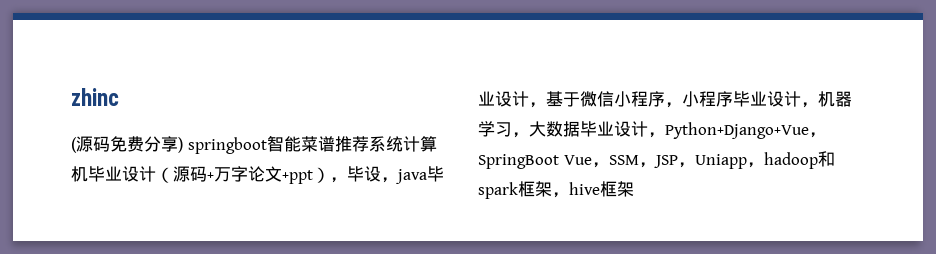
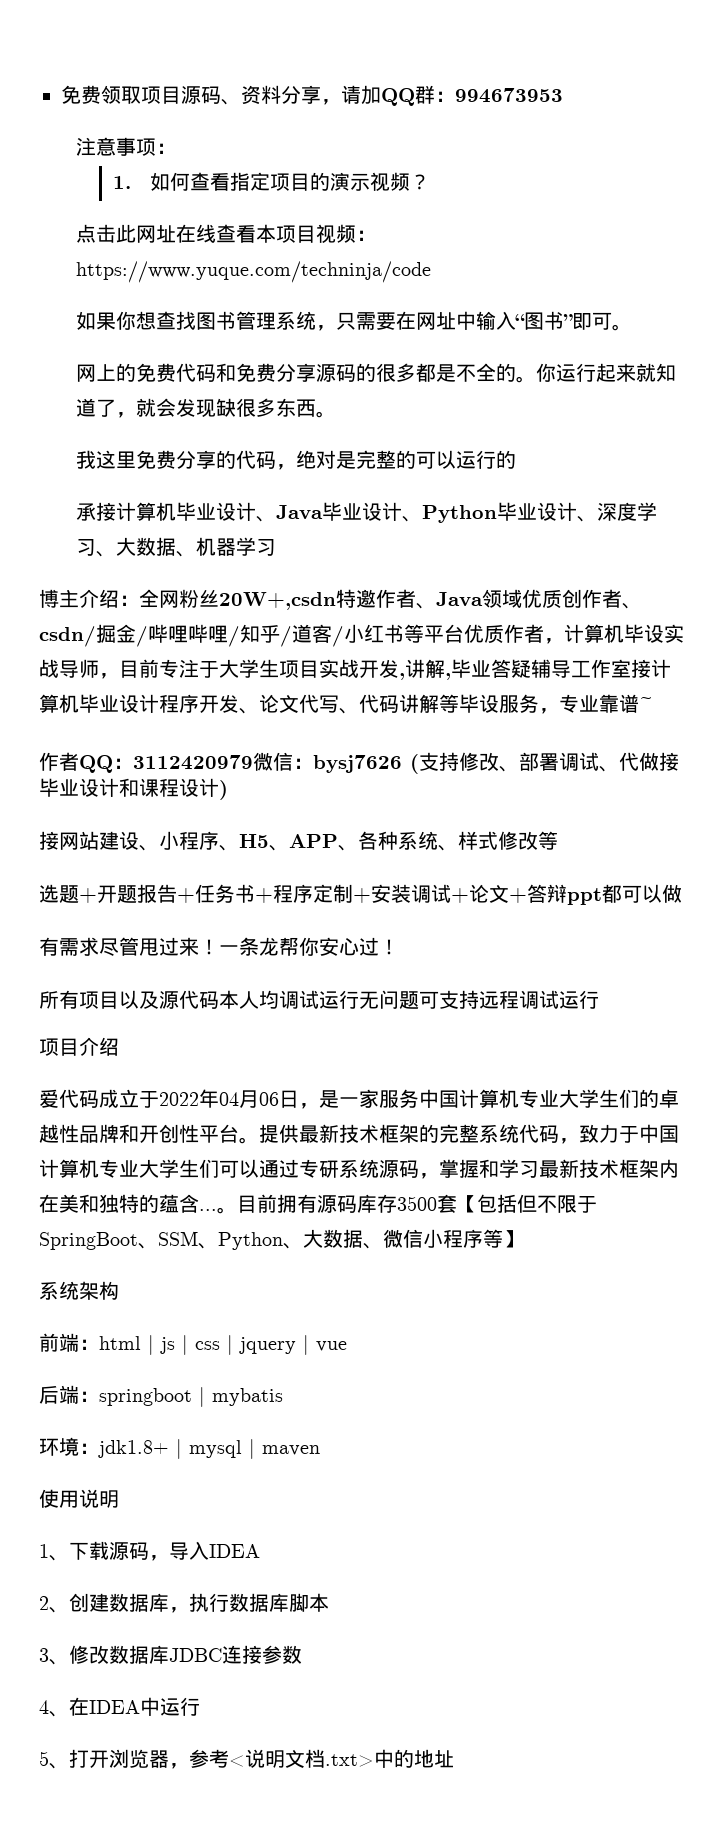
[71,88,119,106] [71,135,437,154] [71,166,444,184] [478,91,852,108] [478,121,826,139] [478,151,835,169] [478,181,634,199] zhinc // (源码免费分享) springboot智能菜谱推荐系统计算机毕业设计（源码+万字论文+ppt），毕设，java毕业设计，基于微信小程序，小程序毕业设计，机器学习，大数据毕业设计，Python+Django+Vue，SpringBoot Vue，SSM，JSP，Uniapp，hadoop和spark框架，hive框架 -> [61,85,563,106] [76,137,177,156] [113,172,431,192] [76,224,377,244] [76,261,432,283] [76,311,633,331] [76,363,677,383] [76,398,337,418] [76,450,517,470] [76,502,658,523] [76,537,277,557] [39,589,642,610] [39,624,684,647] [39,659,671,680] [39,694,653,714] [39,752,679,774] [39,778,228,800] [39,831,558,851] [39,884,682,905] [39,937,399,956] [39,990,599,1009] [39,1037,119,1056] [39,1089,679,1109] [39,1124,679,1144] [39,1159,679,1179] [39,1194,597,1214] [39,1229,523,1250] [39,1281,119,1300] [39,1333,347,1355] [39,1385,283,1407] [39,1437,320,1459] [39,1489,119,1508] [39,1541,260,1561] [39,1593,329,1613] [39,1645,302,1665] [39,1697,200,1717] [39,1749,454,1769] 免费领取项目源码、资料分享，请加QQ群：994673953 // 注意事项： // 1.如何查看指定项目的演示视频？ // 点击此网址在线查看本项目视频：https://www.yuque.com/techninja/code // 如果你想查找图书管理系统，只需要在网址中输入“图书”即可。 // 网上的免费代码和免费分享源码的很多都是不全的。你运行起来就知道了，就会发现缺很多东西。 // 我这里免费分享的代码，绝对是完整的可以运行的 // 承接计算机毕业设计、Java毕业设计、Python毕业设计、深度学习、大数据、机器学习 // 博主介绍：全网粉丝20W+,csdn特邀作者、Java领域优质创作者、csdn/掘金/哔哩哔哩/知乎/道客/小红书等平台优质作者，计算机毕设实战导师，目前专注于大学生项目实战开发,讲解,毕业答疑辅导工作室接计算机毕业设计程序开发、论文代写、代码讲解等毕设服务，专业靠谱~ // 作者QQ：3112420979微信：bysj7626 (支持修改、部署调试、代做接毕业设计和课程设计) // 接网站建设、小程序、H5、APP、各种系统、样式修改等 // 选题+开题报告+任务书+程序定制+安装调试+论文+答辩ppt都可以做 // 有需求尽管甩过来！一条龙帮你安心过！ // 所有项目以及源代码本人均调试运行无问题可支持远程调试运行 // 项目介绍 // 爱代码成立于2022年04月06日，是一家服务中国计算机专业大学生们的卓越性品牌和开创性平台。提供最新技术框架的完整系统代码，致力于中国计算机专业大学生们可以通过专研系统源码，掌握和学习最新技术框架内在美和独特的蕴含...。目前拥有源码库存3500套【包括但不限于SpringBoot、SSM、Python、大数据、微信小程序等】 // 系统架构 // 前端：html | js | css | jquery | vue // 后端：springboot | mybatis // 环境：jdk1.8+ | mysql | maven // 使用说明 // 1、下载源码，导入IDEA // 2、创建数据库，执行数据库脚本 // 3、修改数据库JDBC连接参数 // 4、在IDEA中运行 // 5、打开浏览器，参考<说明文档.txt>中的地址

